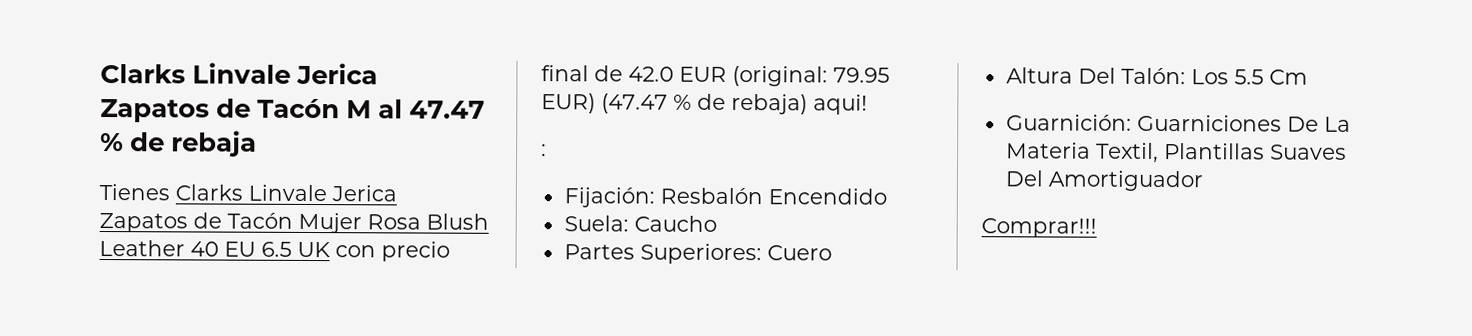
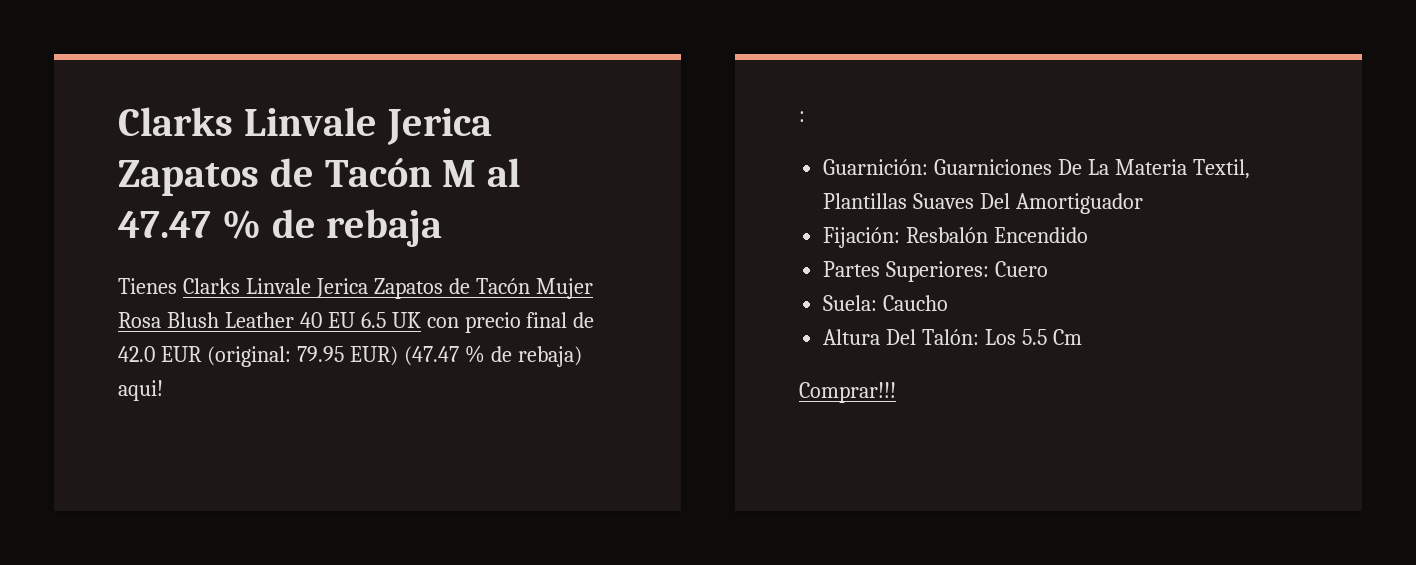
[563,187,887,208] [563,215,717,232] [563,243,832,265] [1005,67,1308,85] // Fijación: Resbalón Encendido // Suela: Caucho // Partes Superiores: Cuero // Altura Del Talón: Los 5.5 Cm -> (805, 116) none
(1203, 181) none -> [823,227,1089,248] [823,261,1049,282] [823,295,949,311] [823,329,1082,345] // Fijación: Resbalón Encendido // Partes Superiores: Cuero // Suela: Caucho // Altura Del Talón: Los 5.5 Cm

